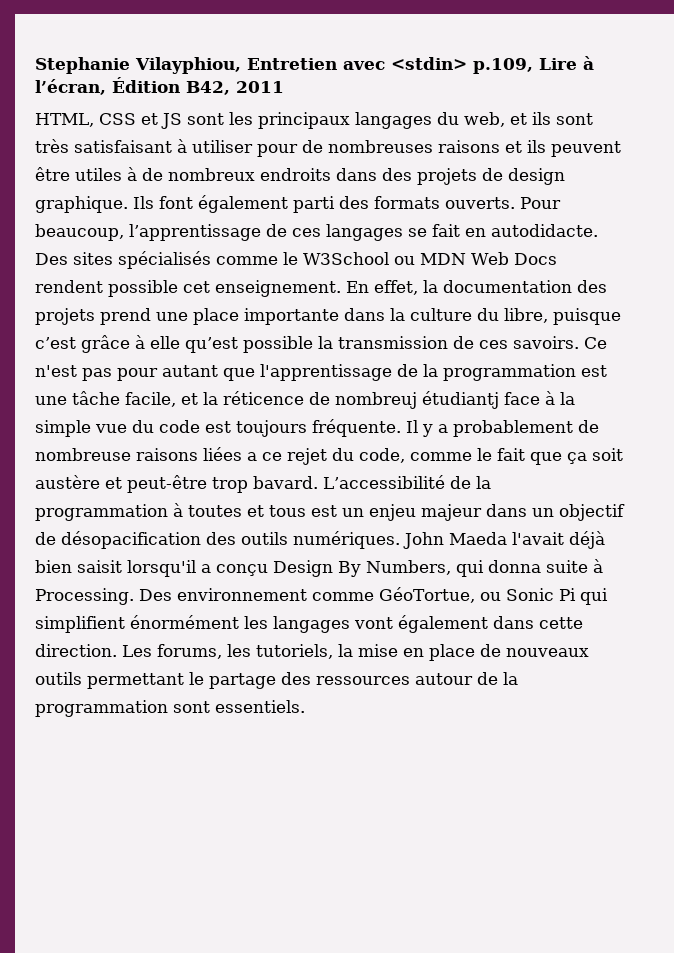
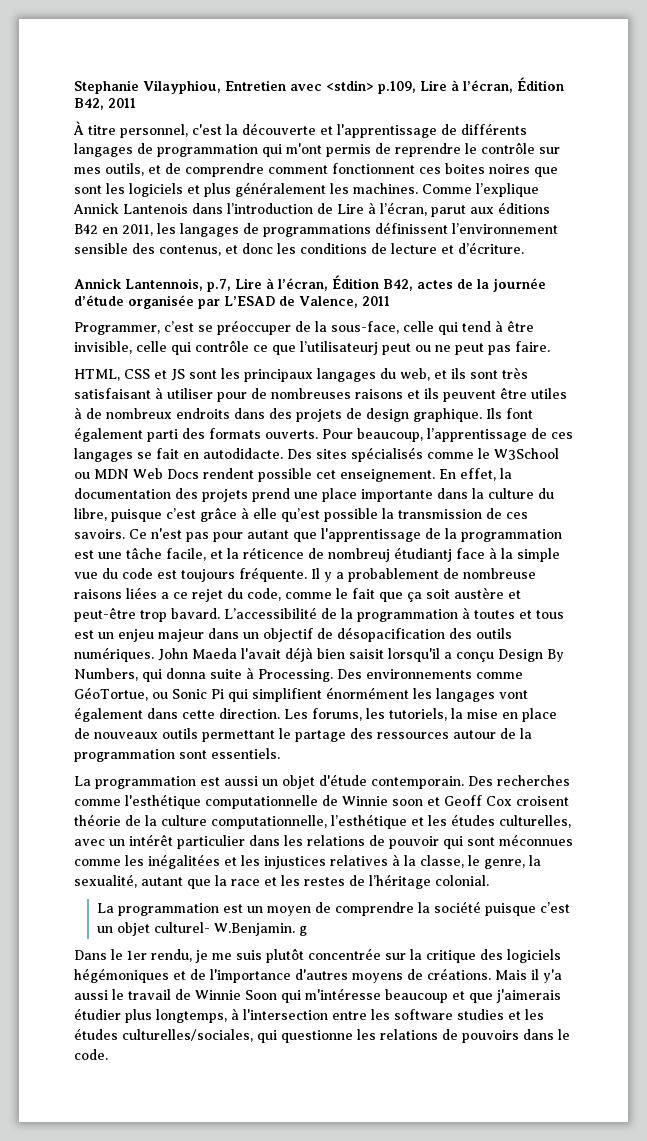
(284, 87) none -> [73,121,527,138] [74,142,560,157] [74,163,558,177] [74,182,539,197] [73,202,550,217] [74,222,558,237] [74,242,524,256] [74,275,546,292] [74,295,390,309] [74,320,534,335] [74,340,550,355] // À titre personnel, c'est la découverte et l'apprentissage de différents langages de programmation qui m'ont permis de reprendre le contrôle sur mes outils, et de comprendre comment fonctionnent ces boites noires que sont les logiciels et plus généralement les machines. Comme l’explique Annick Lantenois dans l’introduction de Lire à l’écran, parut aux éditions B42 en 2011, les langages de programmations définissent l’environnement sensible des contenus, et donc les conditions de lecture et d’écriture. // Annick Lantennois, p.7, Lire à l’écran, Édition B42, actes de la journée d’étude organisée par L’ESAD de Valence, 2011 // Programmer, c’est se préoccuper de la sous-face, celle qui tend à être invisible, celle qui contrôle ce que l’utilisateurj peut ou ne peut pas faire.
[177,588,307,601] environnement -> [366,669,472,679] environnements
(305, 706) none -> [74,774,570,789] [74,794,569,809] [74,814,571,829] [74,834,573,849] [74,854,541,869] [74,874,489,889] [97,901,571,916] [97,922,308,936] [74,948,561,963] [74,968,562,983] [74,988,561,1003] [74,1008,544,1023] [74,1028,570,1043] [74,1049,108,1060] // La programmation est aussi un objet d'étude contemporain. Des recherches comme l'esthétique computationnelle de Winnie soon et Geoff Cox croisent théorie de la culture computationnelle, l’esthétique et les études culturelles, avec un intérêt particulier dans les relations de pouvoir qui sont méconnues comme les inégalitées et les injustices relatives à la classe, le genre, la sexualité, autant que la race et les restes de l’héritage colonial. // La programmation est un moyen de comprendre la société puisque c’est un objet culturel- W.Benjamin. g // Dans le 1er rendu, je me suis plutôt concentrée sur la critique des logiciels hégémoniques et de l'importance d'autres moyens de créations. Mais il y'a aussi le travail de Winnie Soon qui m'intéresse beaucoup et que j'aimerais étudier plus longtemps, à l'intersection entre les software studies et les études culturelles/sociales, qui questionne les relations de pouvoirs dans le code.

